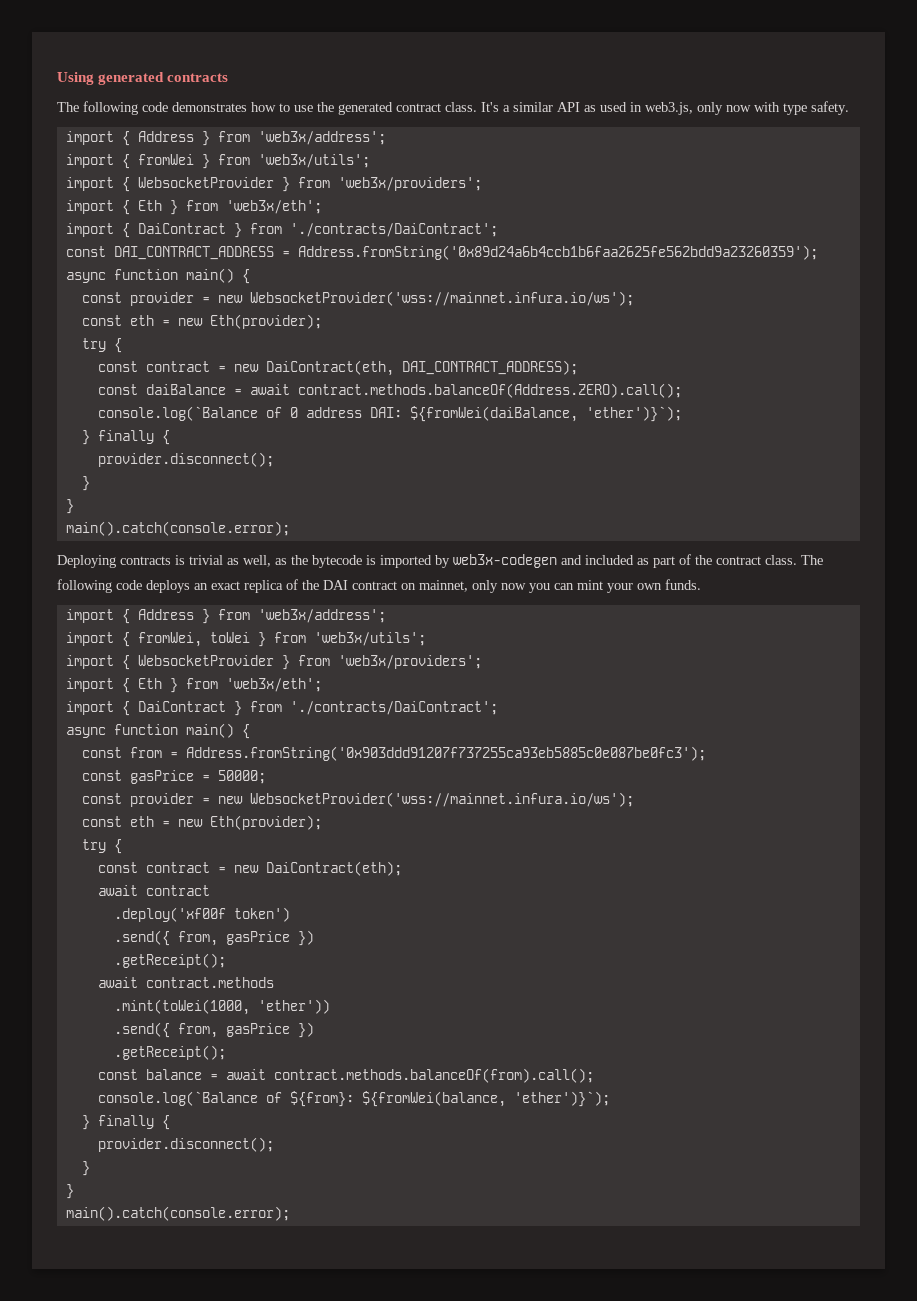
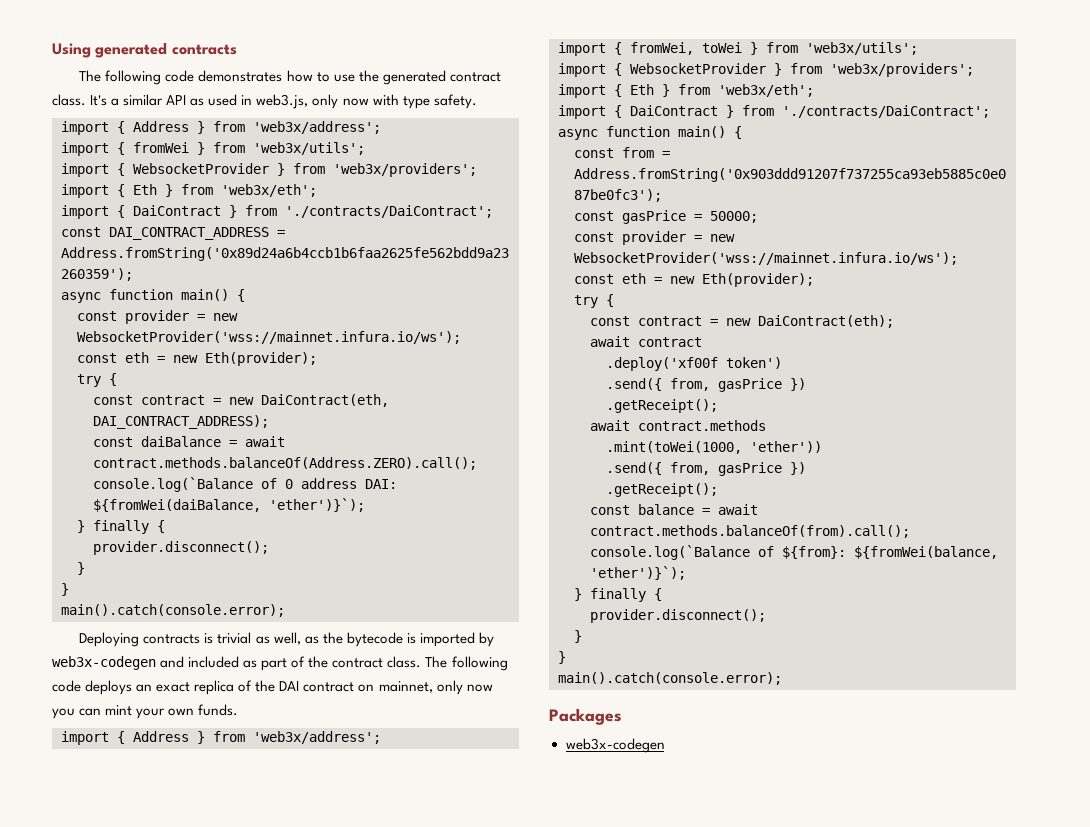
(290, 1213) none -> [549,708,622,725] [565,738,665,753] // Packages // web3x-codegen

